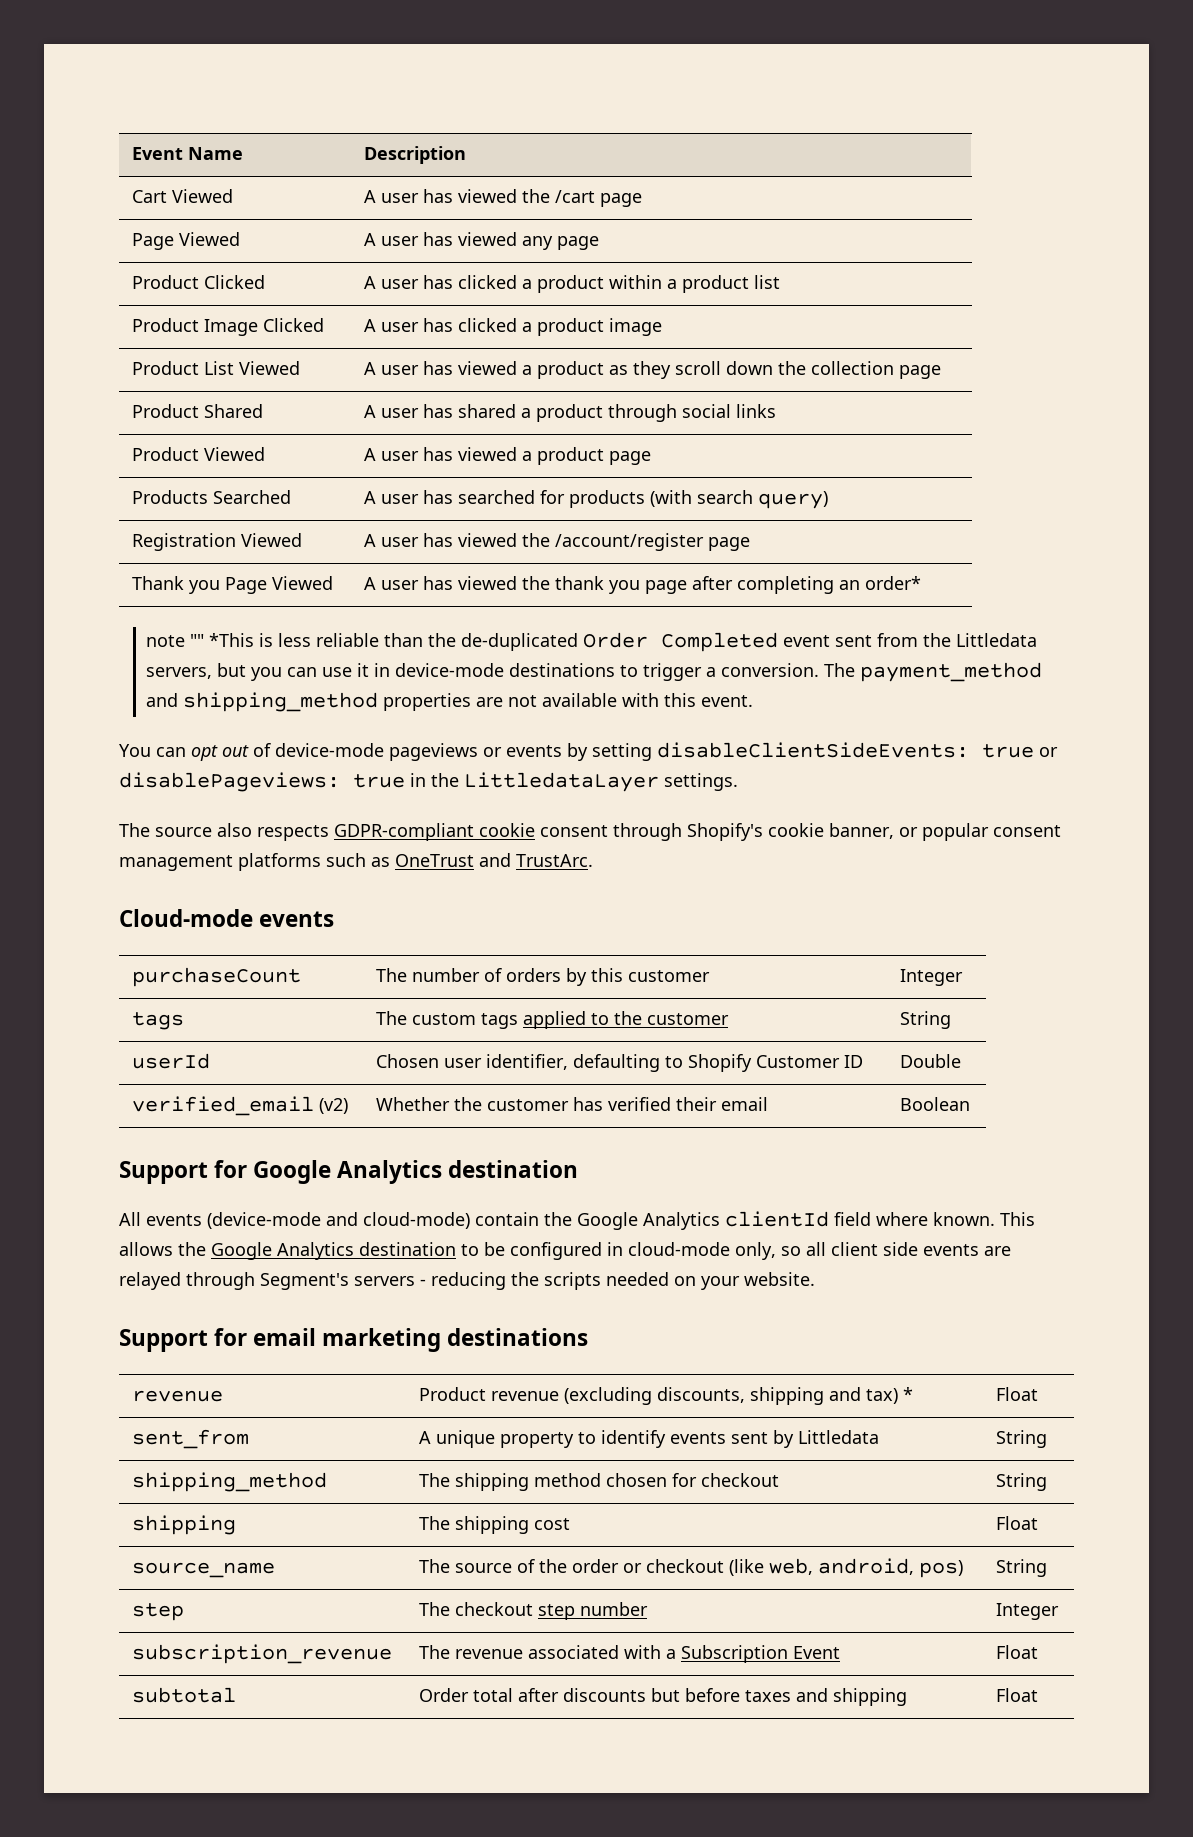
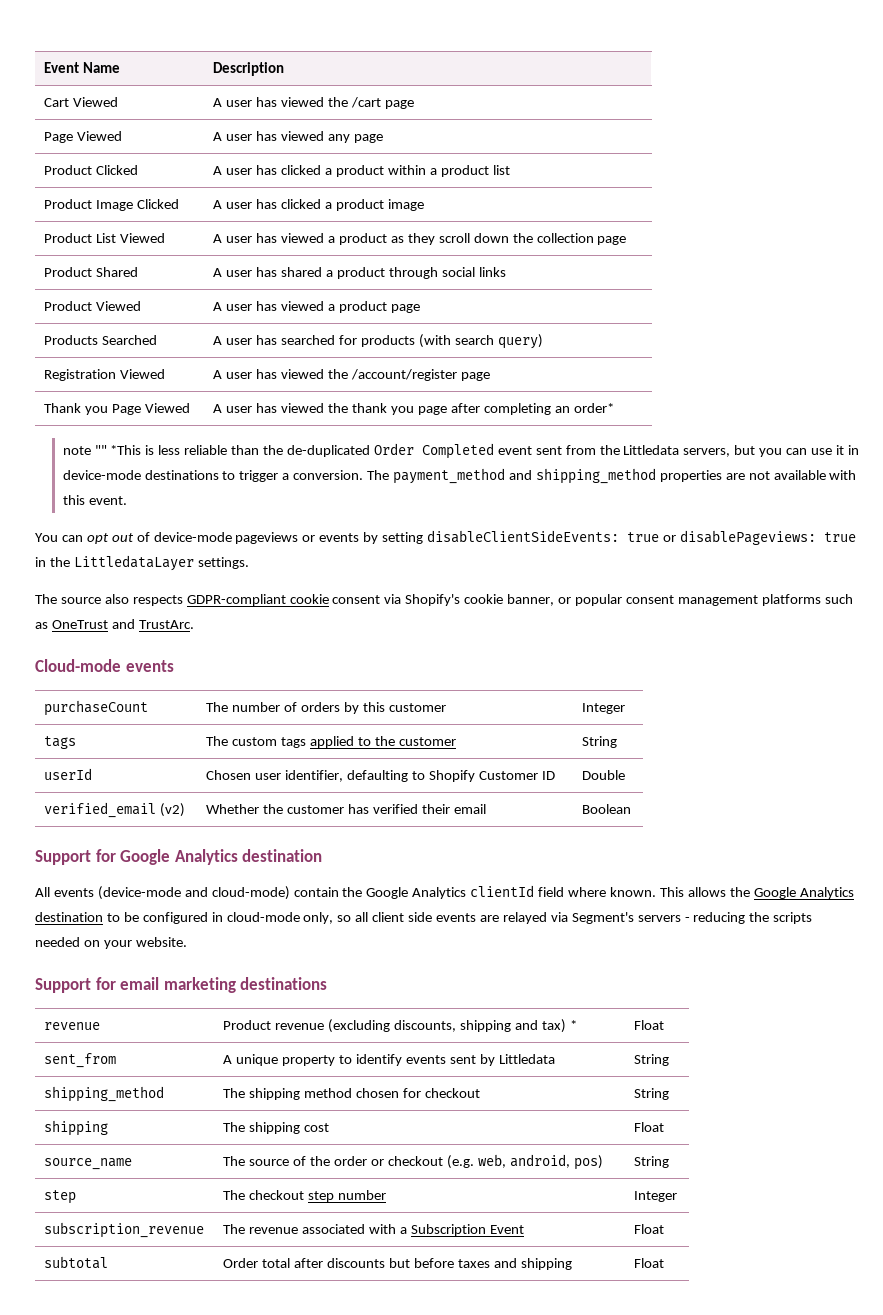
[613,823,682,841] through -> [384,594,402,604] via
[186,1272,255,1290] through -> [550,912,568,922] via
[729,1559,765,1576] (like -> [446,1155,474,1169] (e.g.

